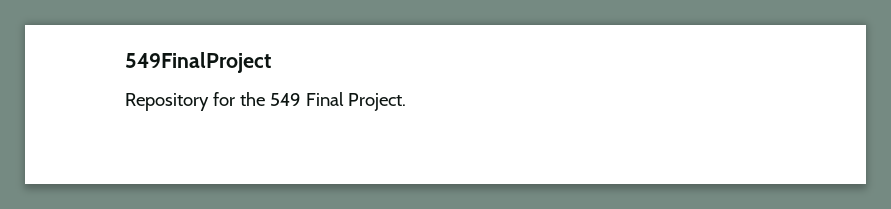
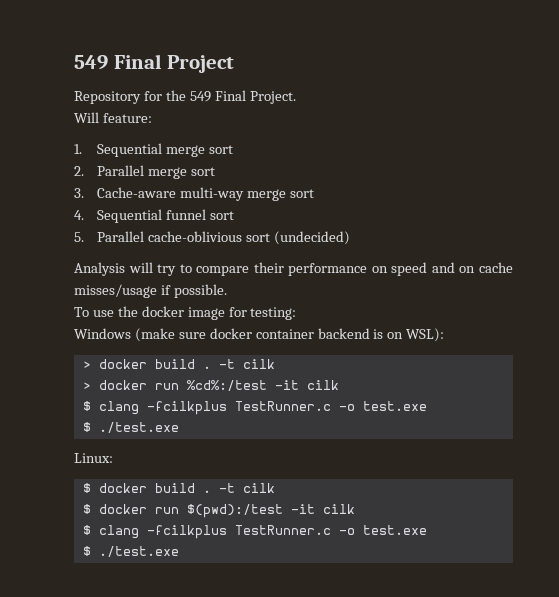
[125,52,271,73] 549FinalProject -> [74,54,235,73] 549 Final Project
(406, 102) none -> [74,112,152,123] [74,143,233,157] [74,165,215,179] [74,187,314,201] [74,209,234,223] [74,231,350,245] [74,262,513,276] [74,284,227,298] [74,306,297,320] [74,328,445,342] [82,359,275,369] [82,380,339,391] [82,401,427,415] [82,422,179,433] [74,453,113,463] [82,483,275,493] [82,504,355,518] [82,525,427,539] [82,546,179,557] // Will feature: // 1. Sequential merge sort // 2. Parallel merge sort // 3. Cache-aware multi-way merge sort // 4. Sequential funnel sort // 5. Parallel cache-oblivious sort (undecided) // Analysis will try to compare their performance on speed and on cache misses/usage if possible. // To use the docker image for testing: // Windows (make sure docker container backend is on WSL): // > docker build . -t cilk // > docker run %cd%:/test -it cilk // $ clang -fcilkplus TestRunner.c -o test.exe // $ ./test.exe // Linux: // $ docker build . -t cilk // $ docker run $(pwd):/test -it cilk // $ clang -fcilkplus TestRunner.c -o test.exe // $ ./test.exe

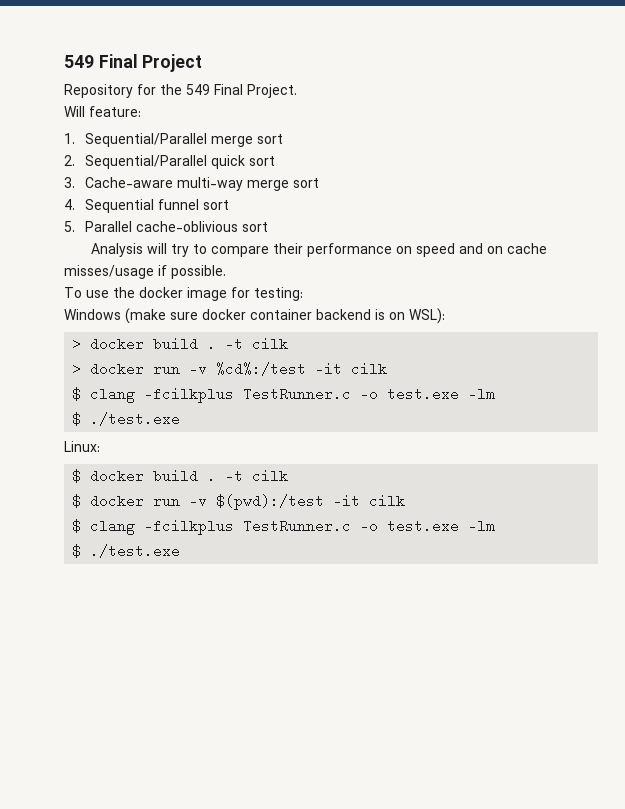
[97,143,163,157] Sequential -> [85,133,208,147] Sequential/Parallel
[97,165,187,179] Parallel merge -> [85,155,246,169] Sequential/Parallel quick
[273,231,350,245] (undecided) -> (269, 227) none
(179, 386) none -> [189,362,208,376] -v
(427, 406) none -> [468,387,496,401] -lm
(179, 510) none -> [189,494,208,508] -v
(427, 530) none -> [468,519,496,533] -lm

